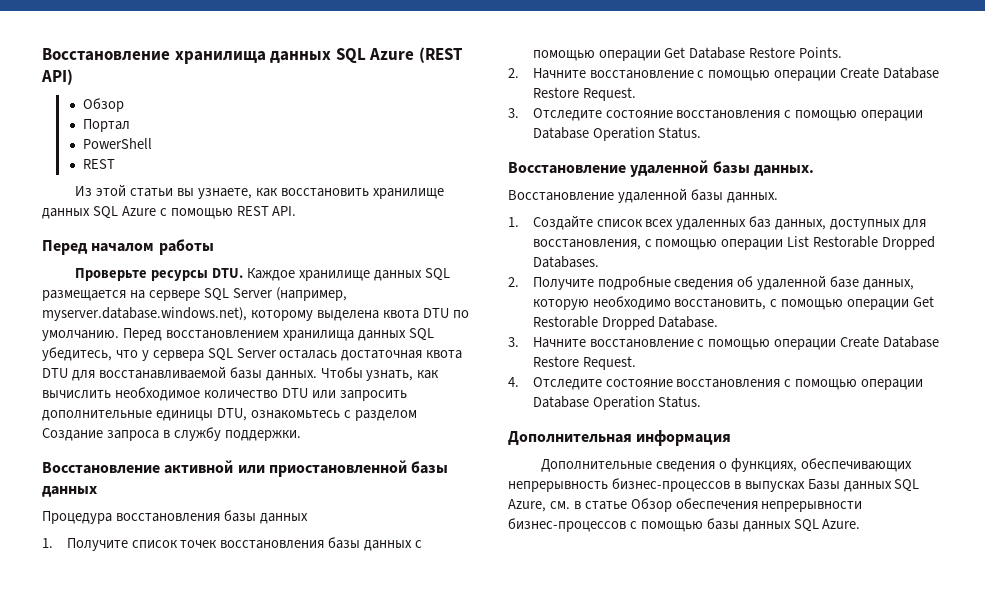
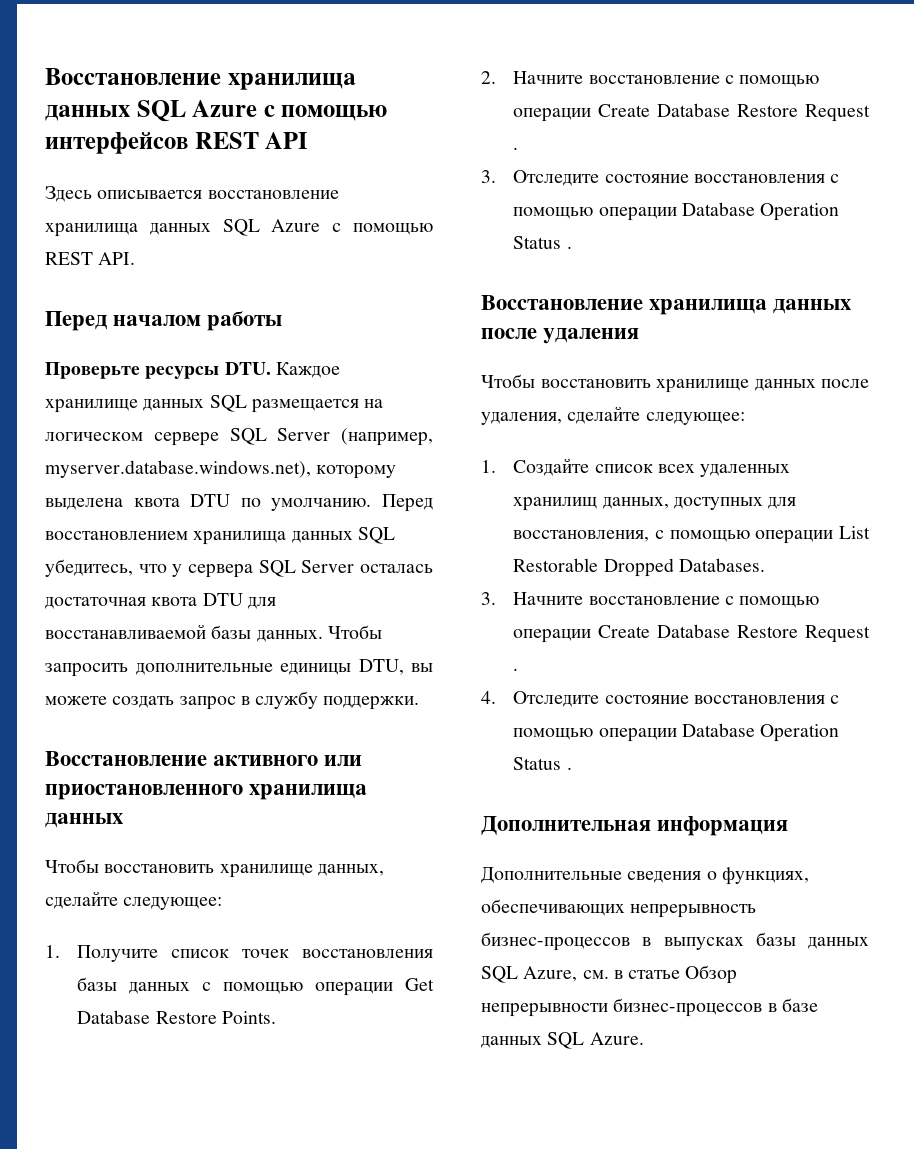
[418,47,463,63] [41,69,73,85] [82,98,124,112] [82,119,130,132] [82,138,152,149] [82,159,115,169] [75,184,444,199] (REST API) // Обзор // Портал // PowerShell // REST // Из этой статьи вы узнаете, как восстановить хранилище -> [263,105,388,121] [45,132,309,154] [45,186,339,202] [45,223,138,237] с помощью интерфейсов REST API // Здесь описывается восстановление хранилища
(145, 294) none -> [45,432,143,441] логическом
[366,370,440,381] [42,387,407,401] [42,408,417,421] [42,427,301,441] [42,460,449,477] [42,486,97,497] [42,510,308,524] узнать, как вычислить необходимое количество DTU или запросить дополнительные единицы DTU, ознакомьтесь с разделом Создание запроса в службу поддержки. // Восстановление активной или приостановленной базы данных // Процедура восстановления базы данных -> [45,659,433,677] [45,691,420,710] [45,751,363,766] [45,784,368,800] [45,813,123,828] [45,859,384,878] [45,891,223,910] запросить дополнительные единицы DTU, вы можете создать запрос в службу поддержки. // Восстановление активного или приостановленного хранилища данных // Чтобы восстановить хранилище данных, сделайте следующее:
[582,87,636,101] Request. -> [805,104,870,122] [513,147,519,150] Request .
[658,127,702,139] [508,160,814,177] [508,188,778,203] Status. // Восстановление удаленной базы данных. // Восстановление удаленной базы данных. -> [513,236,572,249] [481,295,852,315] [481,328,640,344] [481,374,869,393] [481,406,745,425] Status . // Восстановление хранилища данных после удаления // Чтобы восстановить хранилище данных после удаления, сделайте следующее:
[749,216,772,228] баз -> [513,497,598,511] хранилищ
[508,275,915,290] [532,296,935,310] [532,316,719,330] // 2. Получите подробные сведения об удаленной базе данных, которую необходимо восстановить, с помощью операции Get Restorable Dropped Database. -> (765, 565) none
[582,356,636,370] Request. -> [805,625,870,643] [513,668,519,671] Request .
[658,396,702,408] Status. -> [513,757,572,770] Status .
[807,479,840,490] Базы -> [755,932,796,946] базы
[675,498,758,509] обеспечения -> (738, 974) none
[629,518,739,532] с помощью базы -> [767,998,818,1012] в базе

